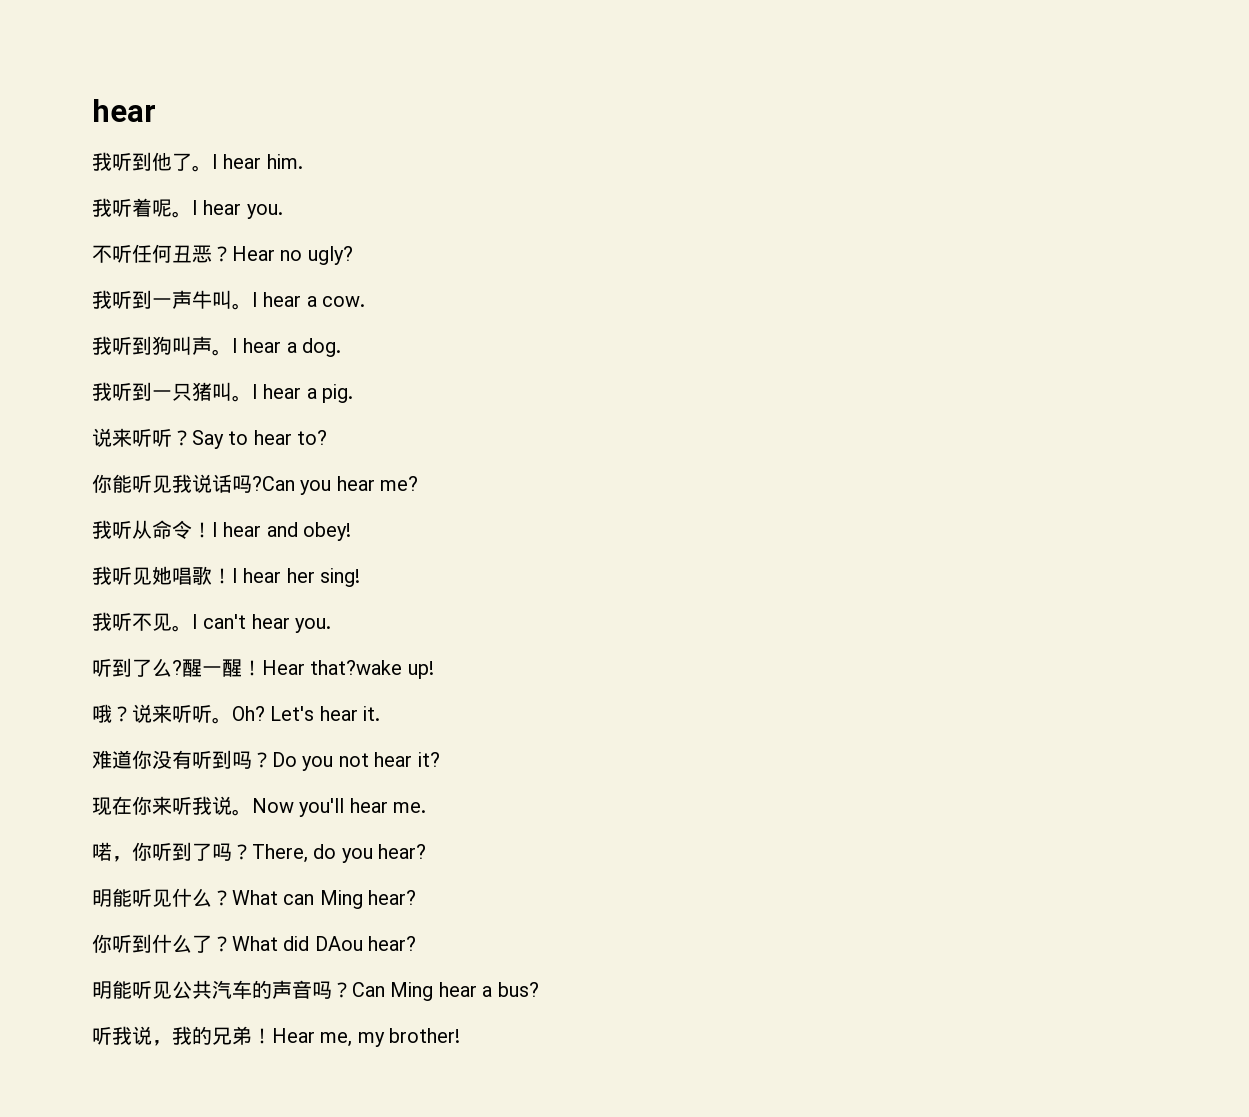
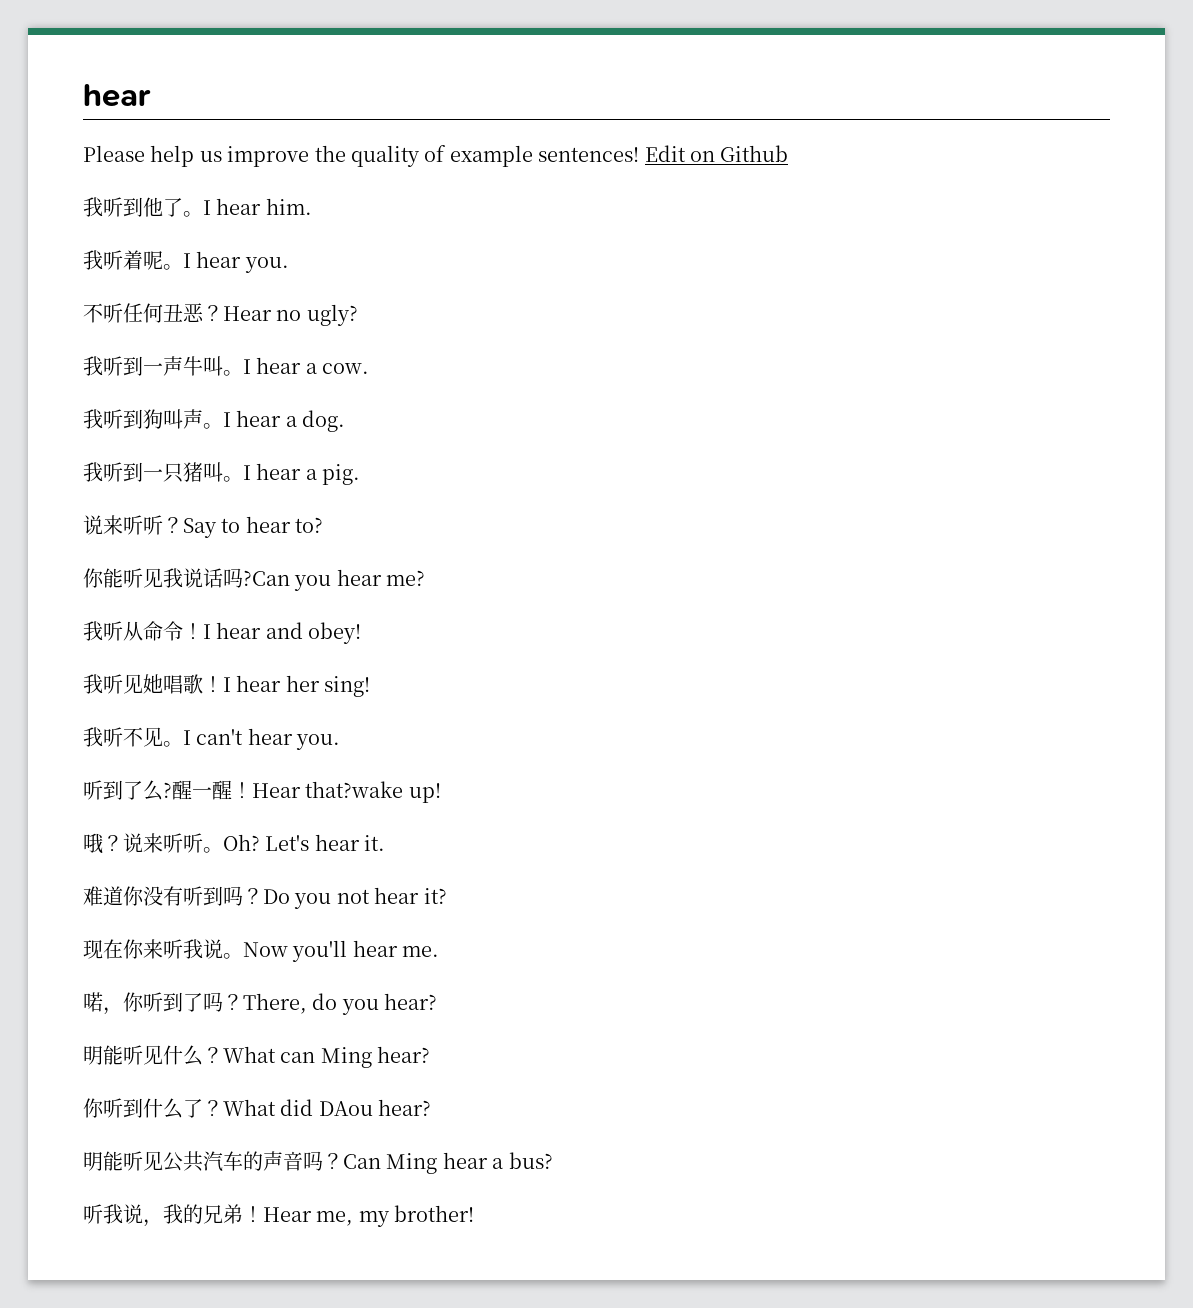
[92,99,156,122] hear -> [83,84,151,107] [83,145,789,167] hear // Please help us improve the quality of example sentences! Edit on Github

